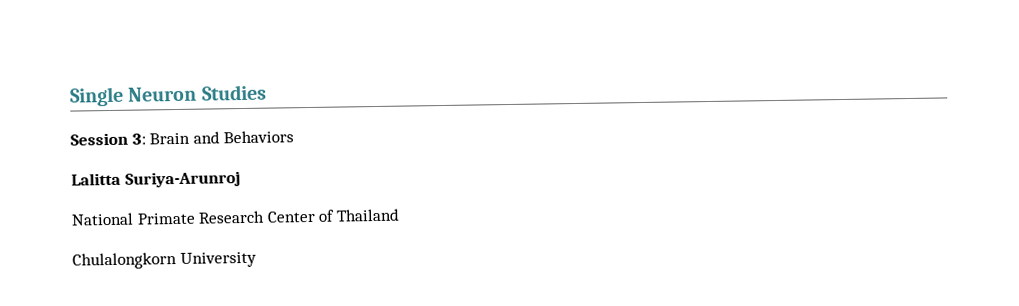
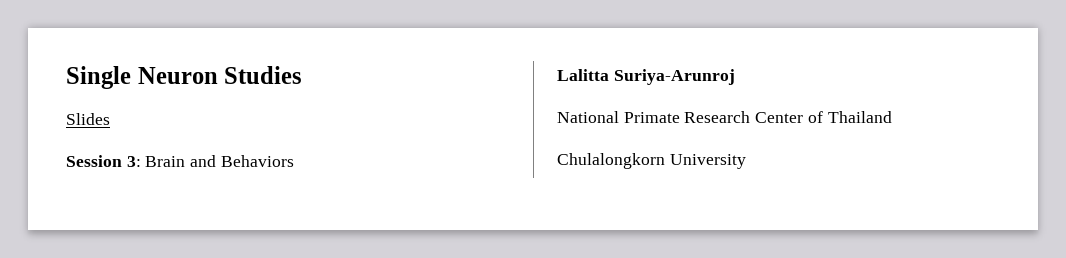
(267, 92) none -> [66,113,110,125] // Slides

